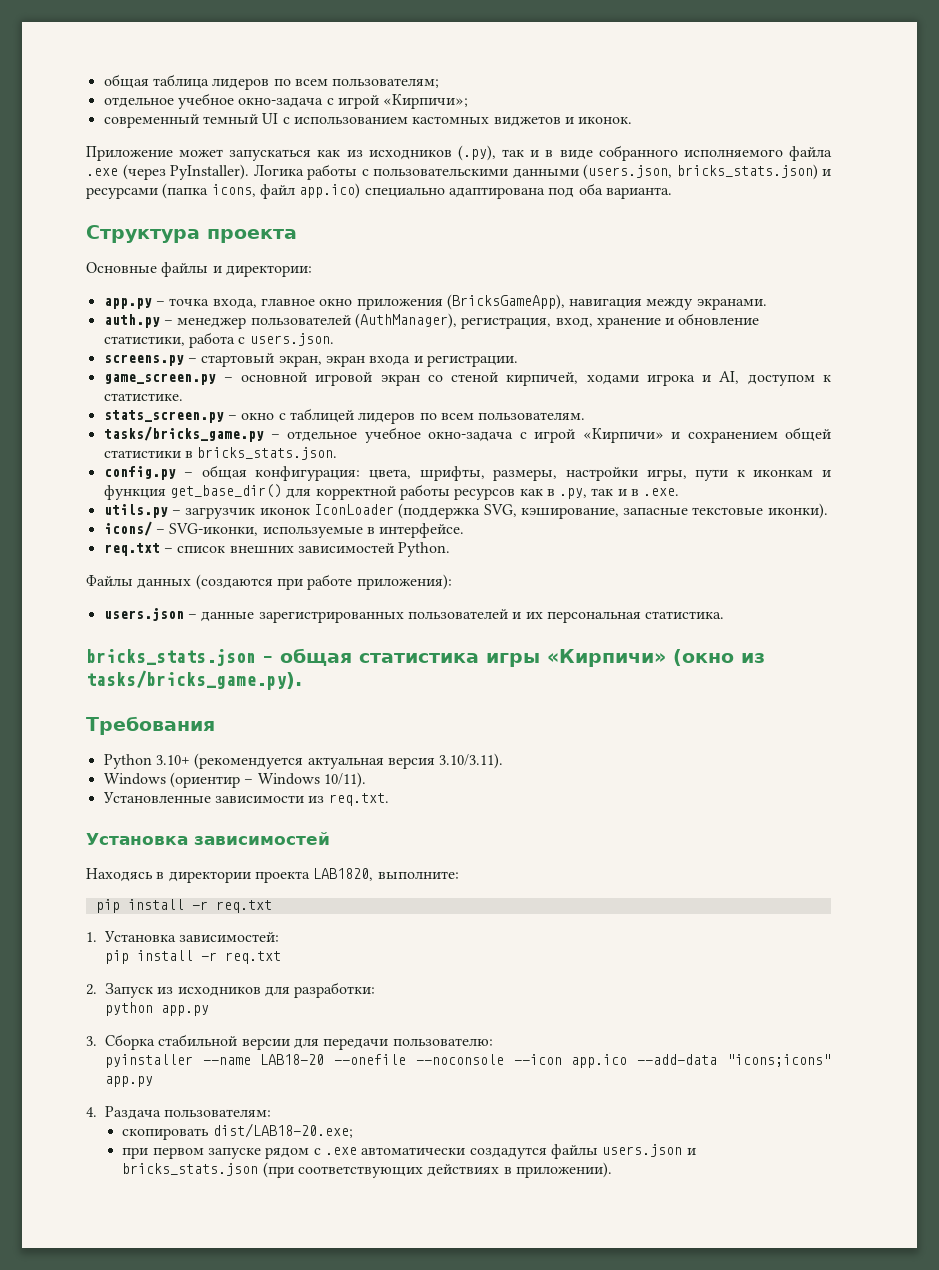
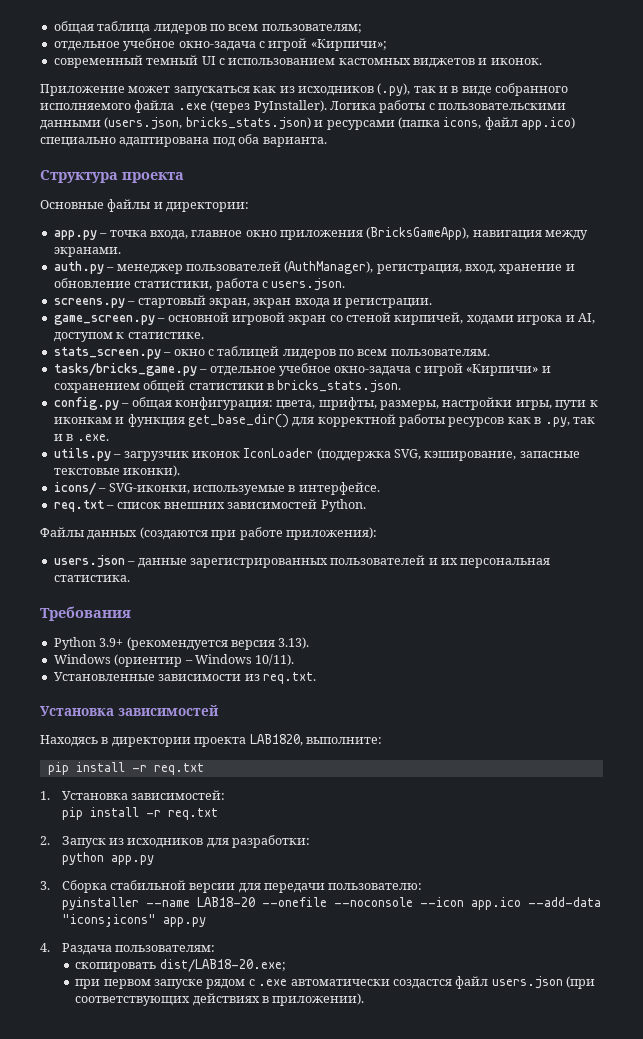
[86,648,765,667] [86,670,302,690] [86,716,215,735] [103,753,504,769] bricks_stats.json – общая статистика игры «Кирпичи» (окно из tasks/bricks_game.py). // Требования // Python 3.10+ (рекомендуется актуальная версия 3.10/3.11). -> [40,606,131,621] [53,637,310,650] Требования // Python 3.9+ (рекомендуется версия 3.13).
[469,1144,696,1159] [122,1163,259,1176] создадутся файлы users.json и bricks_stats.json -> [392,976,563,989] создастся файл users.json

